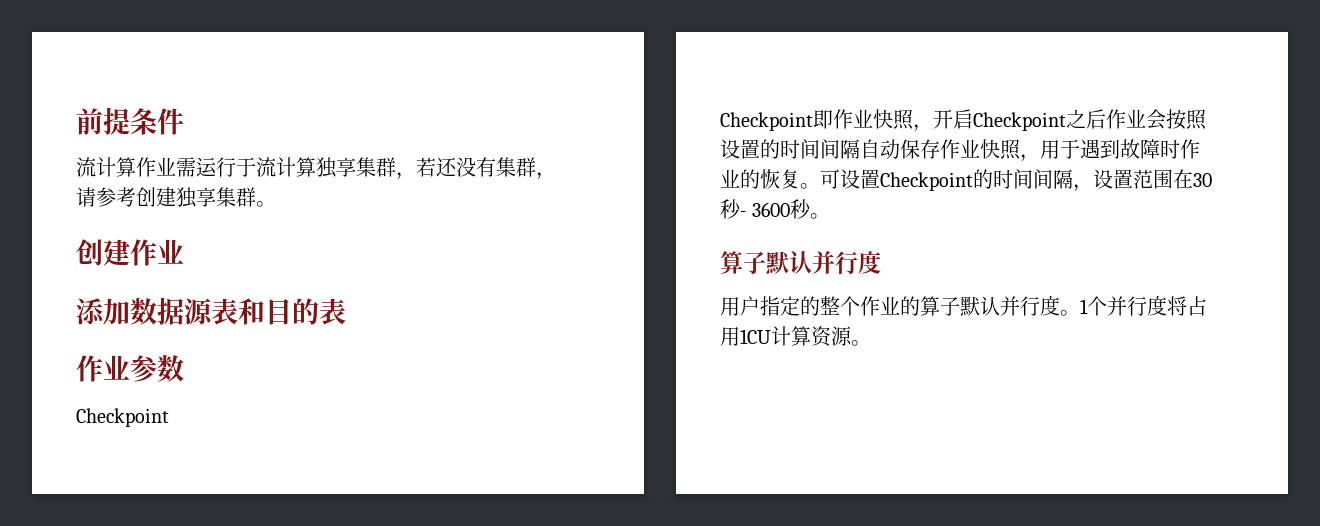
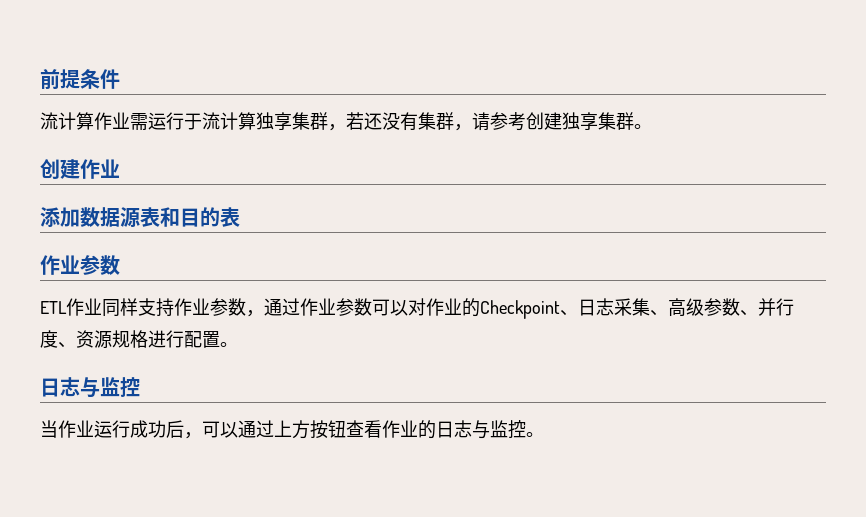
[76,408,169,427] [720,109,1207,132] [720,139,1200,162] [720,169,1212,192] [720,199,831,219] [720,251,881,275] [720,295,1207,316] [720,326,852,347] Checkpoint // Checkpoint即作业快照，开启Checkpoint之后作业会按照设置的时间间隔自动保存作业快照，用于遇到故障时作业的恢复。可设置Checkpoint的时间间隔，设置范围在30秒- 3600秒。 // 算子默认并行度 // 用户指定的整个作业的算子默认并行度。1个并行度将占用1CU计算资源 -> [40,298,794,319] [40,330,238,349] [40,377,140,398] [40,420,526,439] ETL作业同样支持作业参数，通过作业参数可以对作业的Checkpoint、日志采集、高级参数、并行度、资源规格进行配置。 // 日志与监控 // 当作业运行成功后，可以通过上方按钮查看作业的日志与监控

